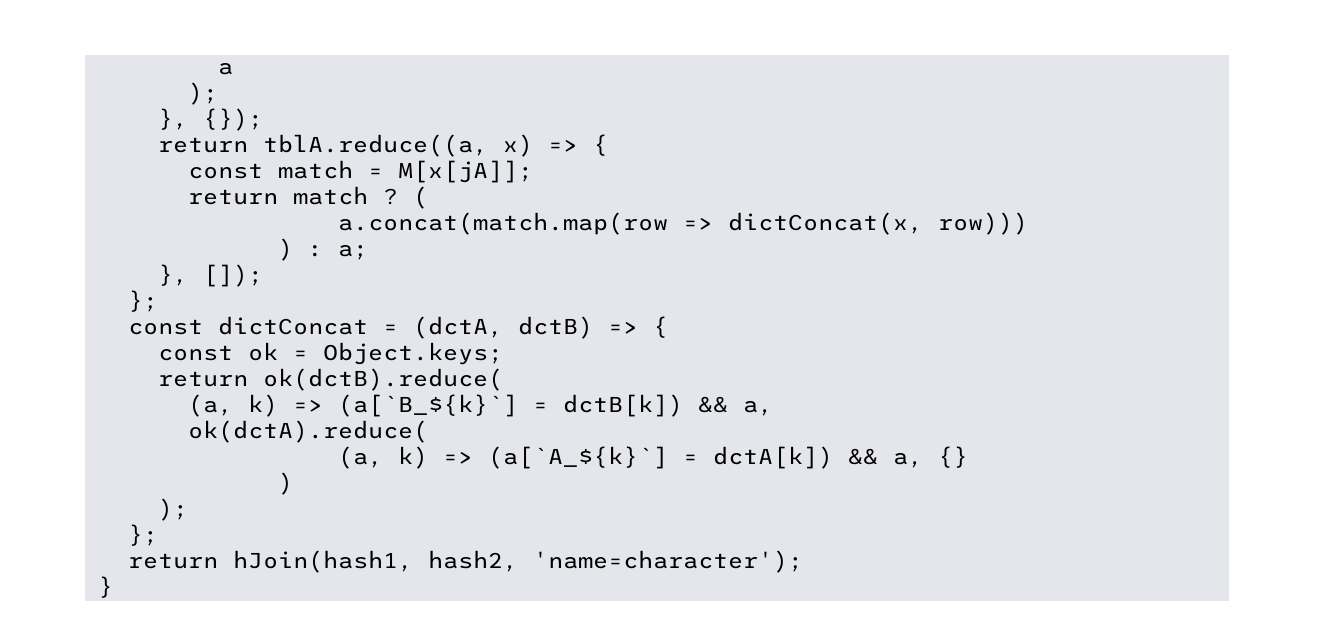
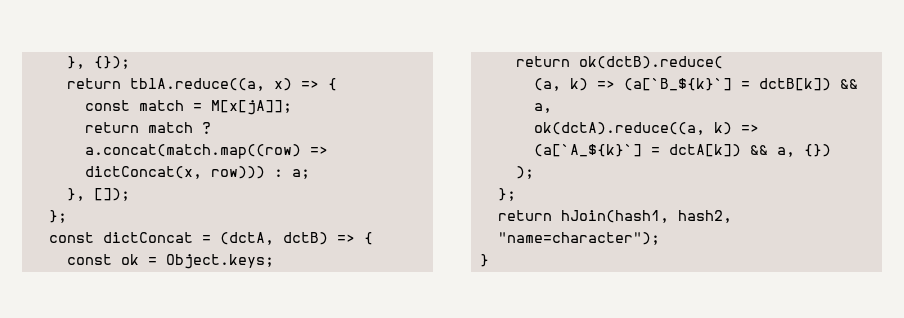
[217,62,233,75] [187,82,218,105] a // ); // -> (67, 62) none
[412,186,428,209] [337,212,668,235] ( // a.concat(match.map(row -> [85,144,301,159] a.concat(match.map((row)
[277,238,293,261] // ) -> (265, 172) none
[187,420,428,443] [337,446,383,469] ok(dctA).reduce( // (a, -> [534,122,705,135] ok(dctA).reduce((a,
[937,446,968,468] [277,472,293,495] {} // ) -> [804,144,831,157] {})
[532,550,803,573] 'name=character'); -> [498,232,660,245] "name=character");

